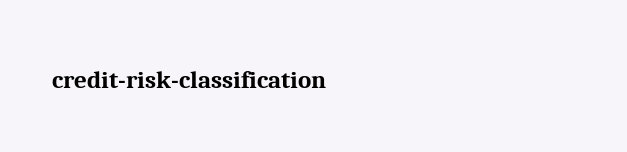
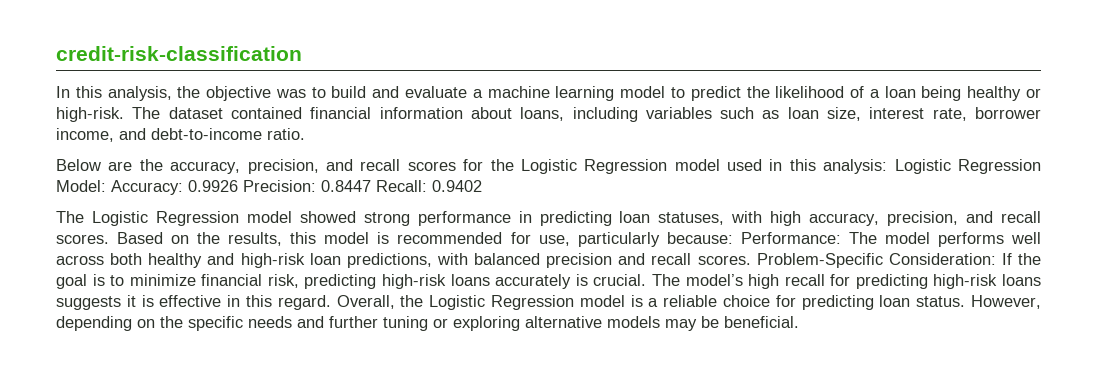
(326, 79) none -> [56,86,1041,101] [56,107,1041,122] [56,128,305,142] [56,159,1042,174] [56,180,482,195] [56,211,1041,226] [56,232,1041,247] [56,253,1041,268] [56,274,1041,289] [56,295,1041,310] [56,316,799,331] // In this analysis, the objective was to build and evaluate a machine learning model to predict the likelihood of a loan being healthy or high-risk. The dataset contained financial information about loans, including variables such as loan size, interest rate, borrower income, and debt-to-income ratio. // Below are the accuracy, precision, and recall scores for the Logistic Regression model used in this analysis: Logistic Regression Model: Accuracy: 0.9926 Precision: 0.8447 Recall: 0.9402 // The Logistic Regression model showed strong performance in predicting loan statuses, with high accuracy, precision, and recall scores. Based on the results, this model is recommended for use, particularly because: Performance: The model performs well across both healthy and high-risk loan predictions, with balanced precision and recall scores. Problem-Specific Consideration: If the goal is to minimize financial risk, predicting high-risk loans accurately is crucial. The model’s high recall for predicting high-risk loans suggests it is effective in this regard. Overall, the Logistic Regression model is a reliable choice for predicting loan status. However, depending on the specific needs and further tuning or exploring alternative models may be beneficial.

